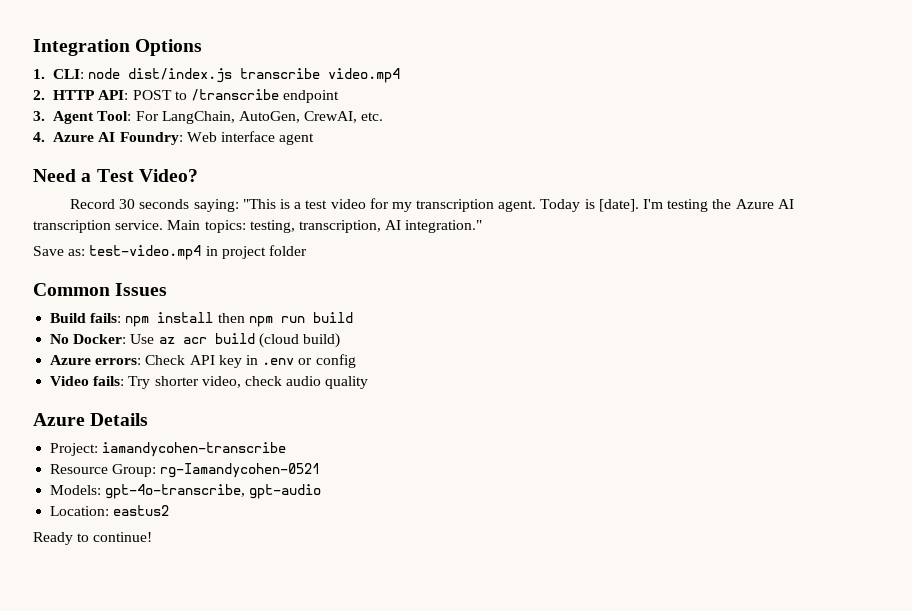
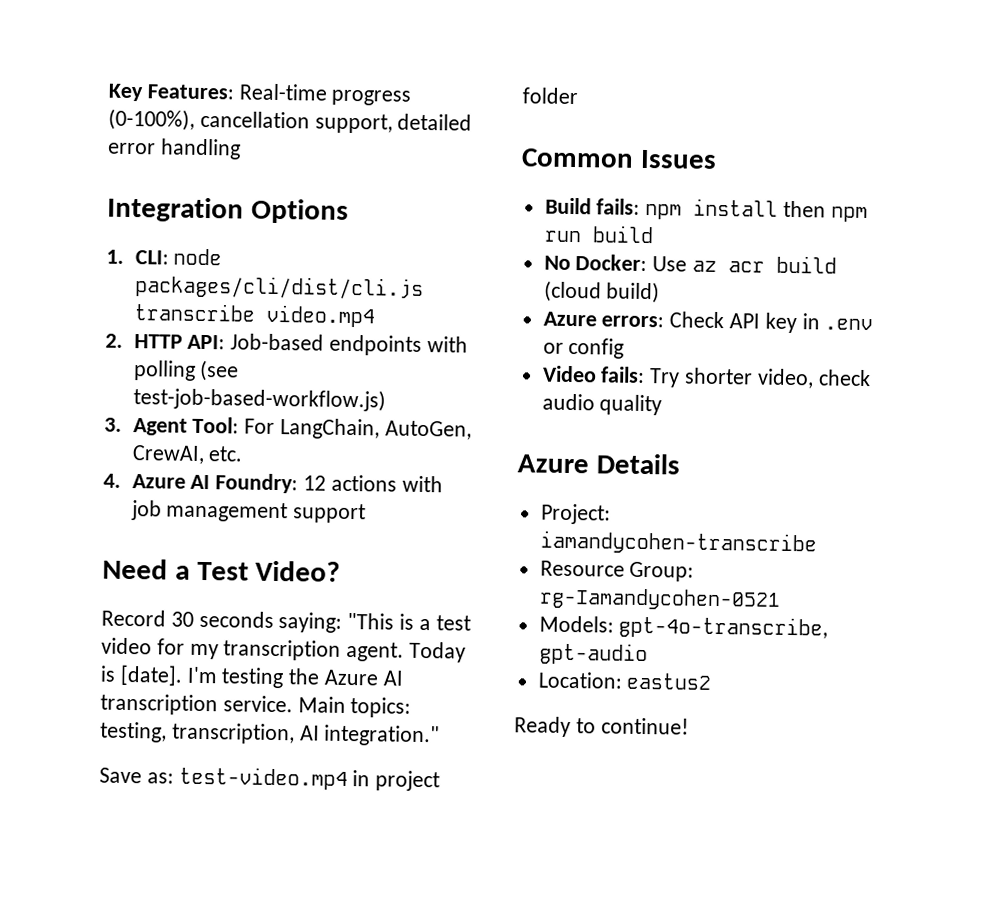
(33, 47) none -> [108,83,412,106] [108,108,473,134] [108,138,241,160] Key Features: Real-time progress (0-100%), cancellation support, detailed error handling //
[128,68,233,83] dist/index.js -> [134,275,424,300] packages/cli/dist/cli.js
[132,89,340,103] POST to /transcribe endpoint -> [230,333,468,356] [132,359,240,382] [132,387,386,412] Job-based endpoints with polling (see test-job-based-workflow.js)
[186,131,315,145] Web interface agent -> [303,474,443,493] [130,500,367,524] 12 actions with job management support

